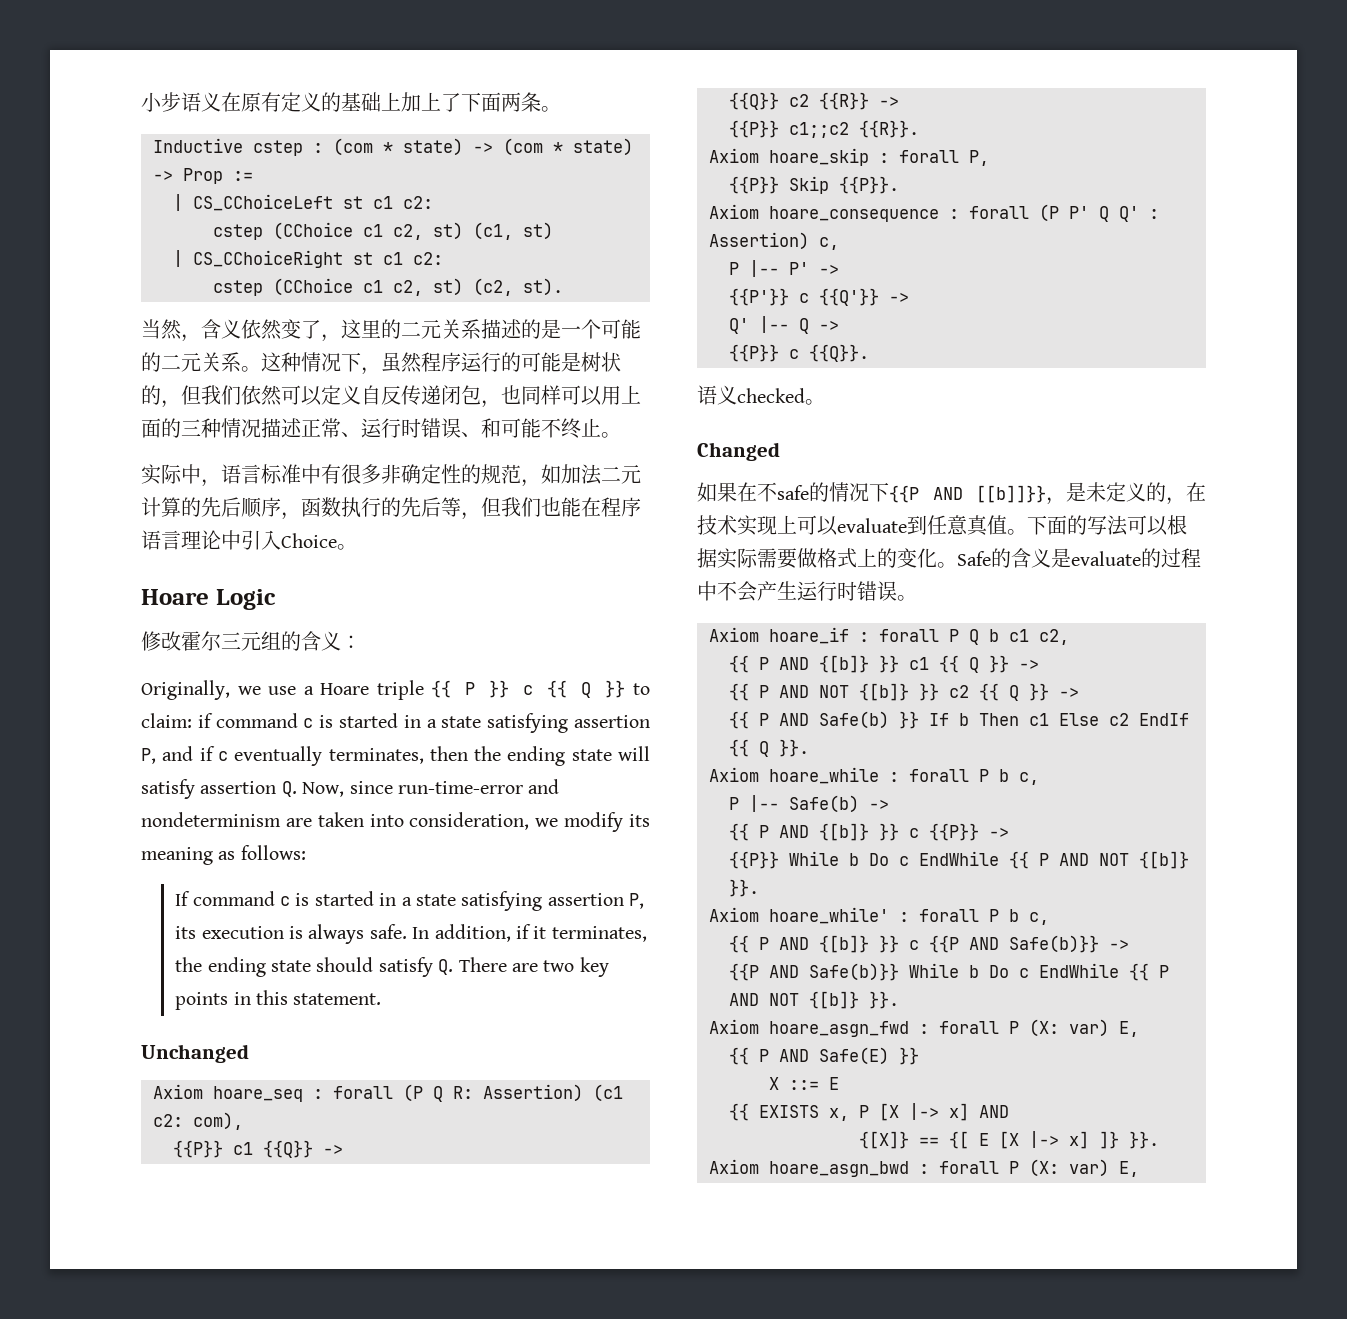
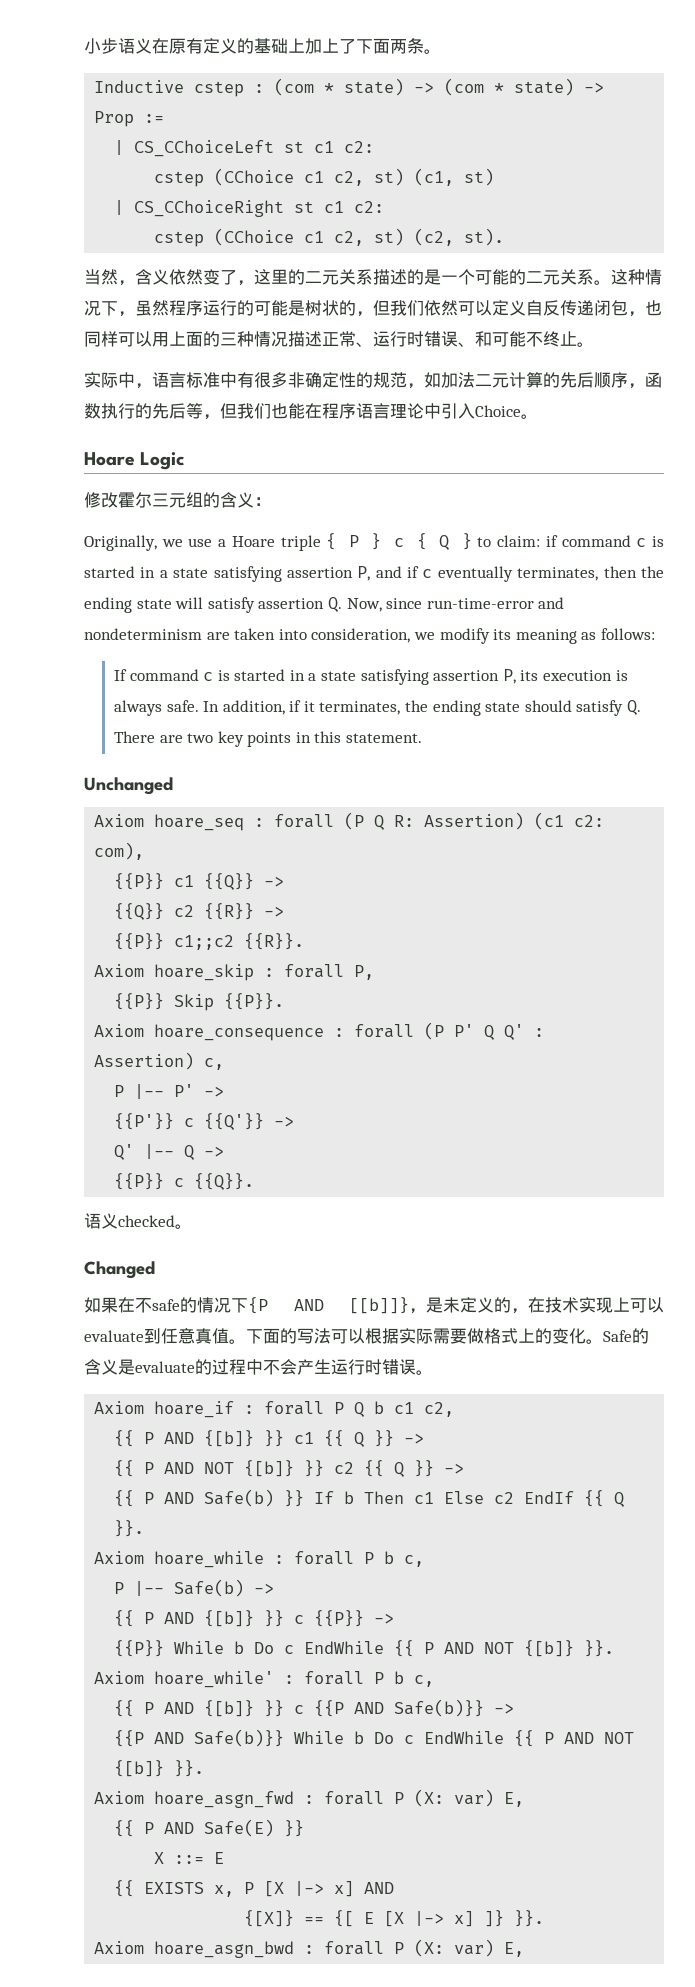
[431,680,626,698] {{ P }} c {{ Q }} -> [326,533,472,550] { P } c { Q }
[889,485,1046,503] {{P AND [[b]]}} -> [248,1297,409,1314] {P AND [[b]]}

